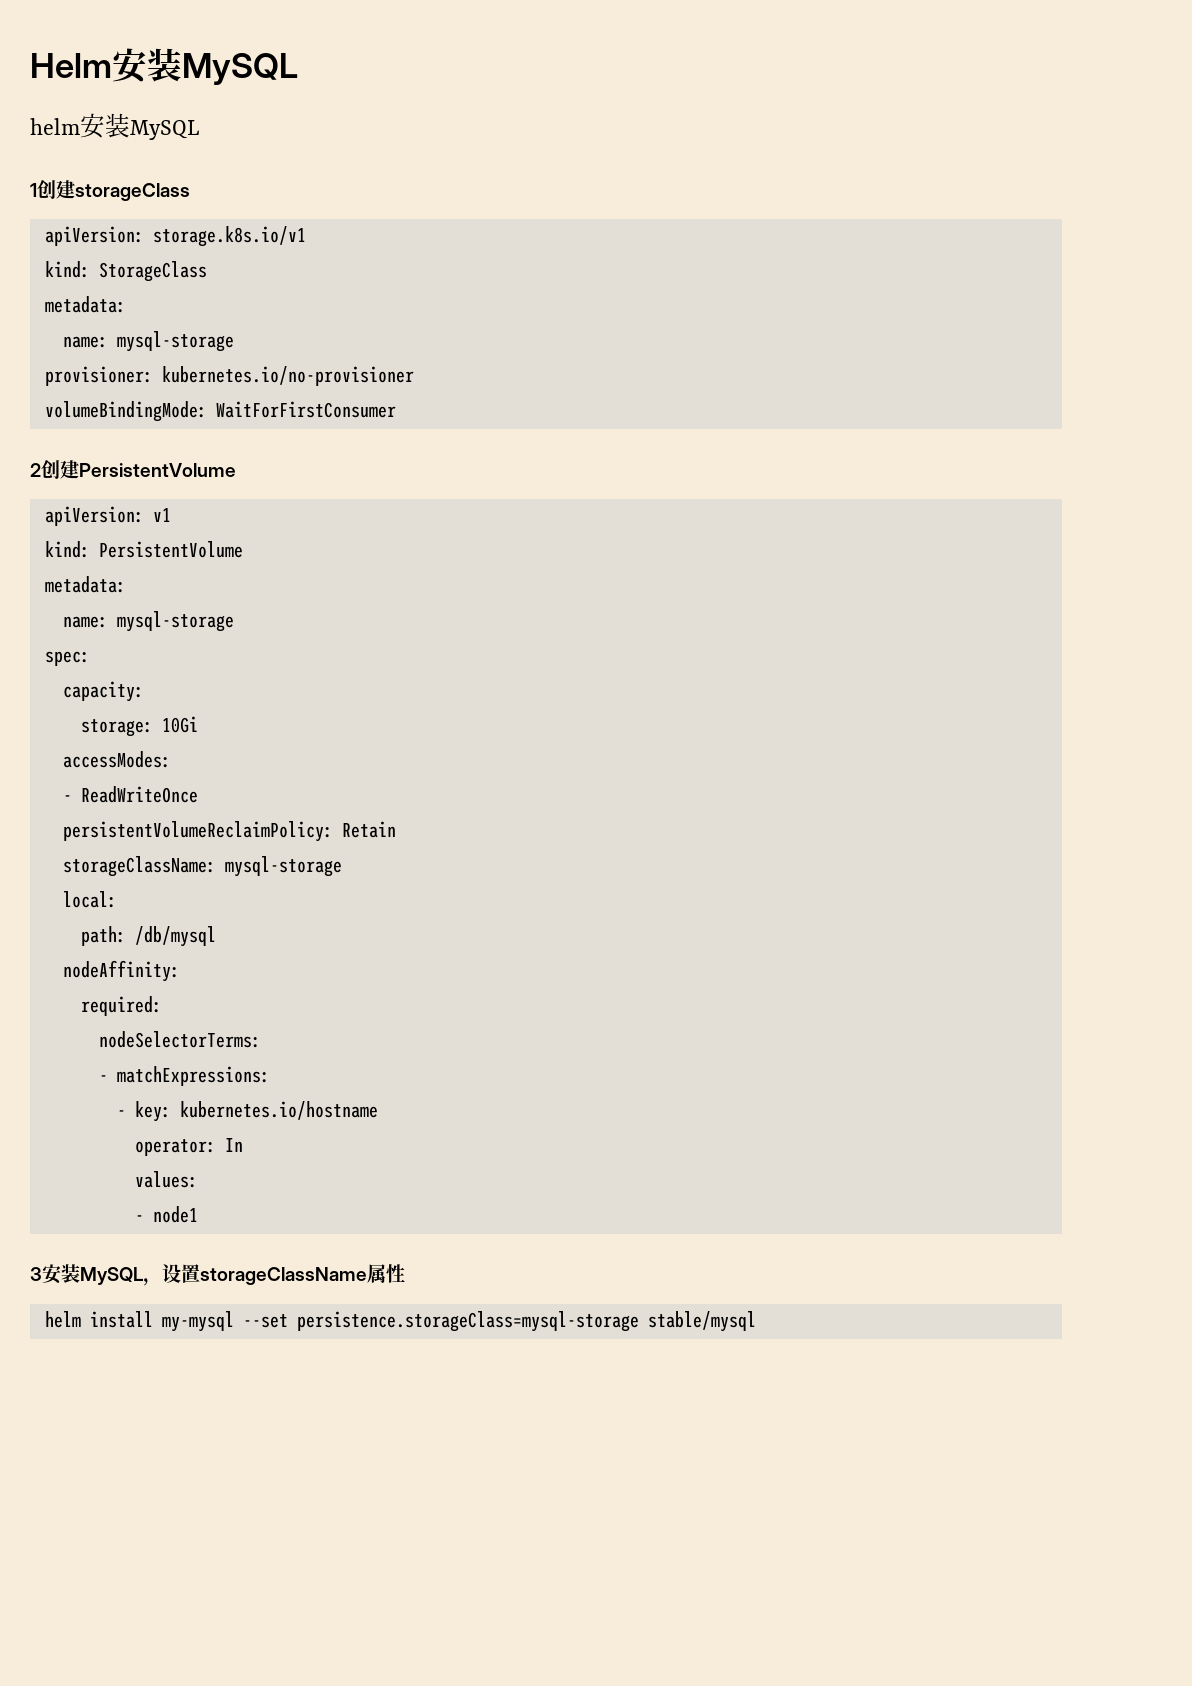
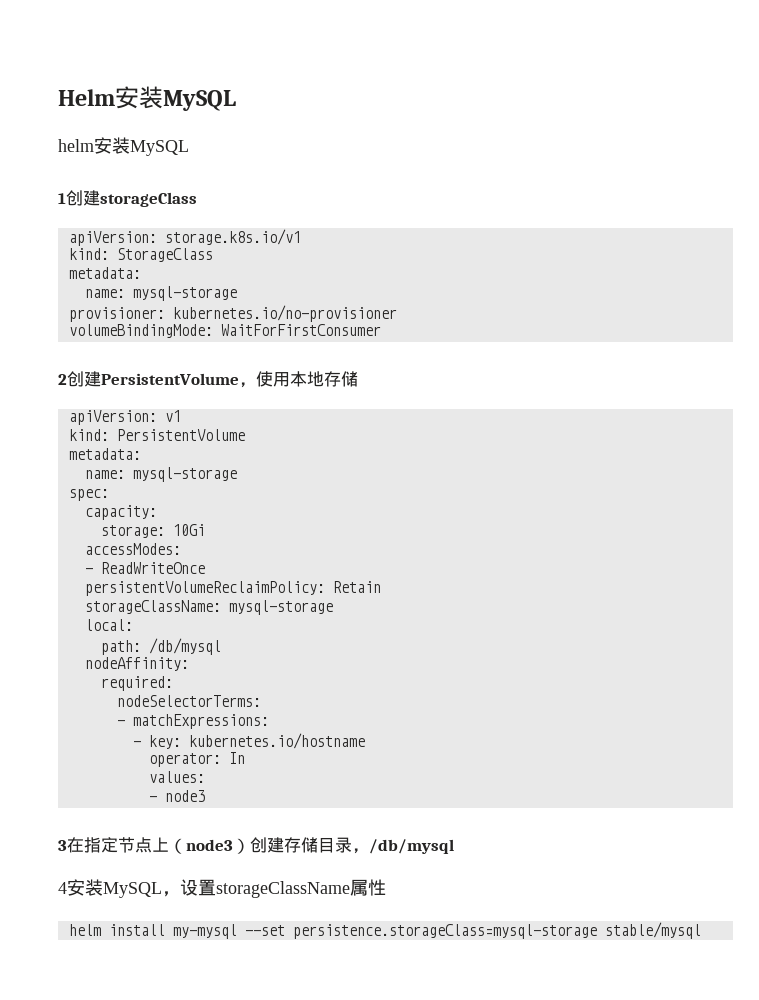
(236, 470) none -> [239,371,358,388] ，使用本地存储
[152,1206,198,1223] node1 -> [164,790,205,802] node3
(42, 1274) none -> [67,837,454,854] [58,882,67,894] 在指定节点上（node3）创建存储目录，/db/mysql // 4

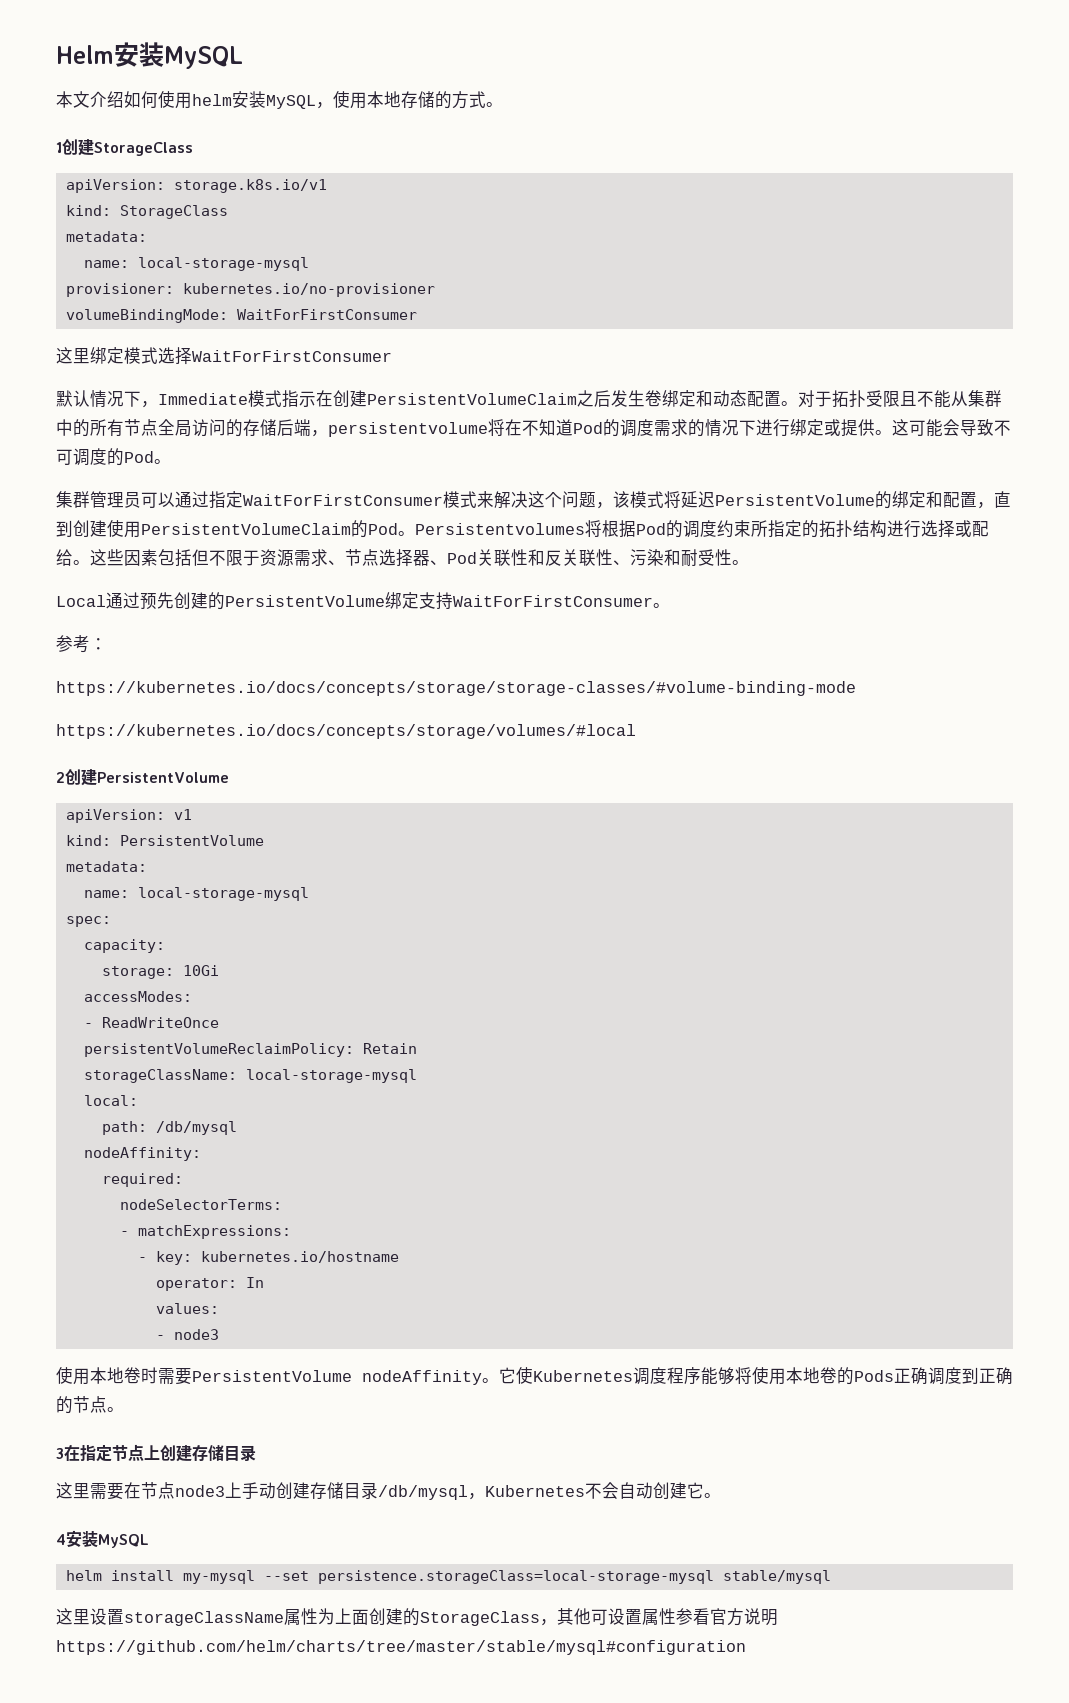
(236, 100) none -> [56,91,192,109] 本文介绍如何使用
(189, 148) none -> [316,91,503,109] ，使用本地存储的方式。
[100,192,197,207] storageClass -> [94,142,193,156] StorageClass
[132,286,237,301] mysql-storage -> [137,257,309,271] local-storage-mysql
(381, 330) none -> [56,347,392,365] [56,390,1002,408] [56,419,1011,437] [56,448,171,466] [56,491,1011,509] [56,520,989,538] [56,549,749,567] [56,592,670,610] [56,635,107,653] [56,681,856,696] [56,724,636,739] // 这里绑定模式选择WaitForFirstConsumer // 默认情况下，Immediate模式指示在创建PersistentVolumeClaim之后发生卷绑定和动态配置。对于拓扑受限且不能从集群中的所有节点全局访问的存储后端，persistentvolume将在不知道Pod的调度需求的情况下进行绑定或提供。这可能会导致不可调度的Pod。 // 集群管理员可以通过指定WaitForFirstConsumer模式来解决这个问题，该模式将延迟PersistentVolume的绑定和配置，直到创建使用PersistentVolumeClaim的Pod。Persistentvolumes将根据Pod的调度约束所指定的拓扑结构进行选择或配给。这些因素包括但不限于资源需求、节点选择器、Pod关联性和反关联性、污染和耐受性。 // Local通过预先创建的PersistentVolume绑定支持WaitForFirstConsumer。 // 参考： // https://kubernetes.io/docs/concepts/storage/storage-classes/#volume-binding-mode // https://kubernetes.io/docs/concepts/storage/volumes/#local
[239,371,358,388] ，使用本地存储 -> (229, 777) none
[132,467,237,482] mysql-storage -> [137,887,309,901] local-storage-mysql
[228,600,333,615] mysql-storage -> [245,1069,417,1083] local-storage-mysql
(205, 796) none -> [56,1367,1013,1385] [56,1396,124,1414] // 使用本地卷时需要PersistentVolume nodeAffinity。它使Kubernetes调度程序能够将使用本地卷的Pods正确调度到正确的节点。
[169,837,454,854] [58,879,386,898] [68,922,701,939] （node3）创建存储目录，/db/mysql // 4安装MySQL，设置storageClassName属性 // helm install my-mysql --set persistence.storageClass=mysql-storage stable/mysql -> [160,1445,256,1462] [56,1482,721,1500] [56,1530,148,1548] [65,1570,831,1584] [56,1608,778,1626] [56,1640,746,1655] 创建存储目录 // 这里需要在节点node3上手动创建存储目录/db/mysql，Kubernetes不会自动创建它。 // 4安装MySQL // helm install my-mysql --set persistence.storageClass=local-storage-mysql stable/mysql // 这里设置storageClassName属性为上面创建的StorageClass，其他可设置属性参看官方说明https://github.com/helm/charts/tree/master/stable/mysql#configuration

